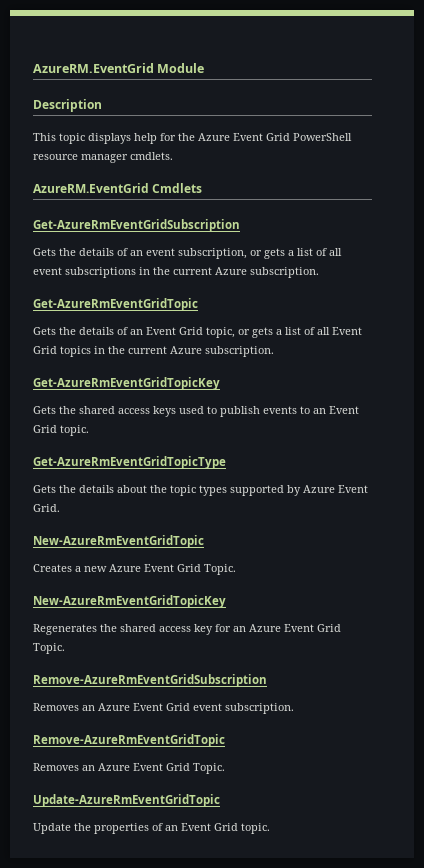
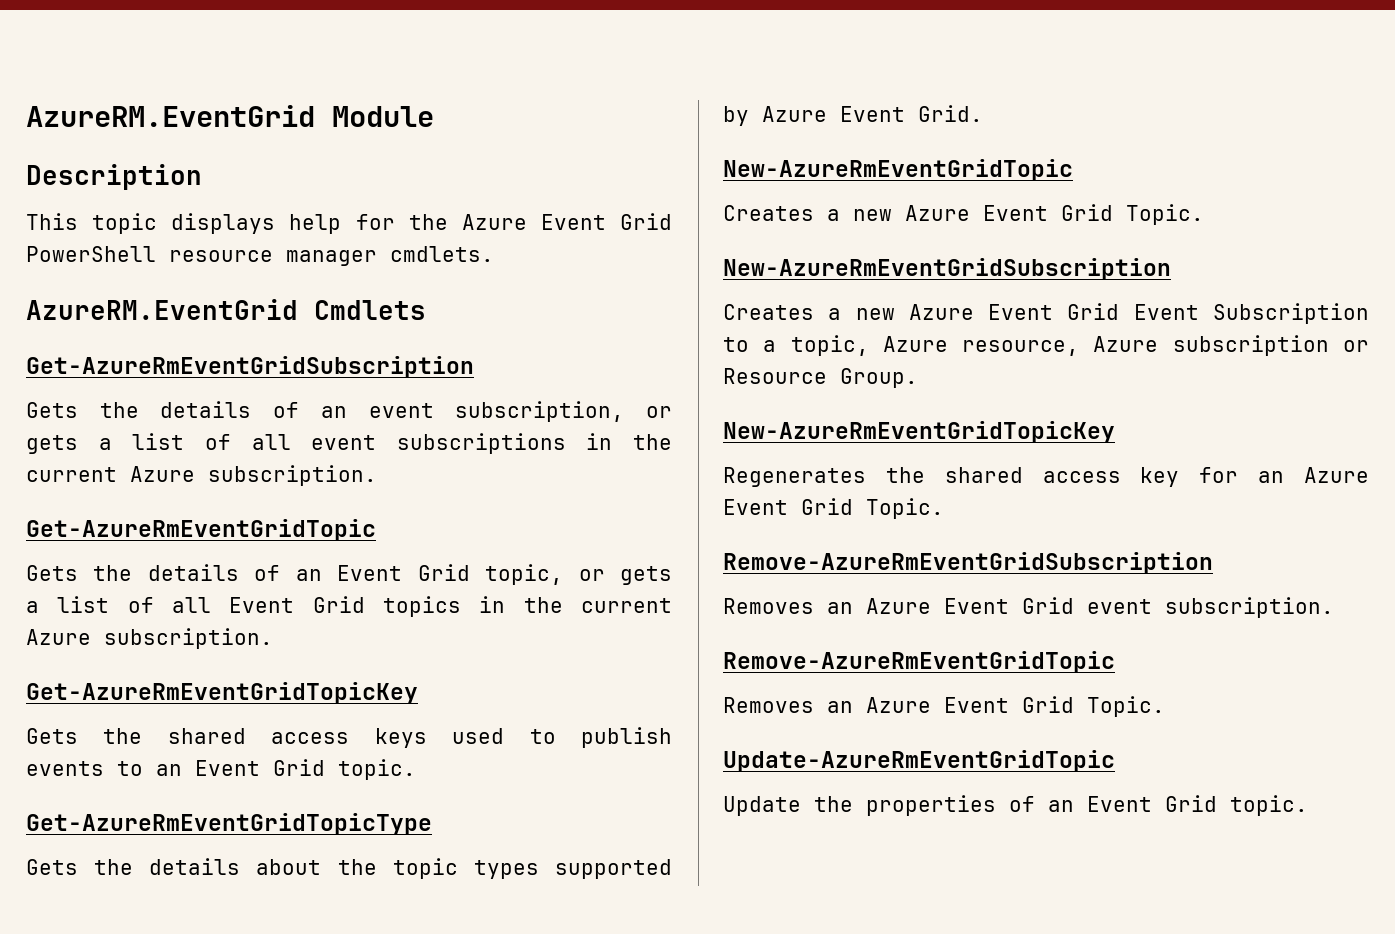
(236, 569) none -> [723,258,1171,280] [723,303,1369,324] [723,335,1369,356] [723,368,918,388] // New-AzureRmEventGridSubscription // Creates a new Azure Event Grid Event Subscription to a topic, Azure resource, Azure subscription or Resource Group.

